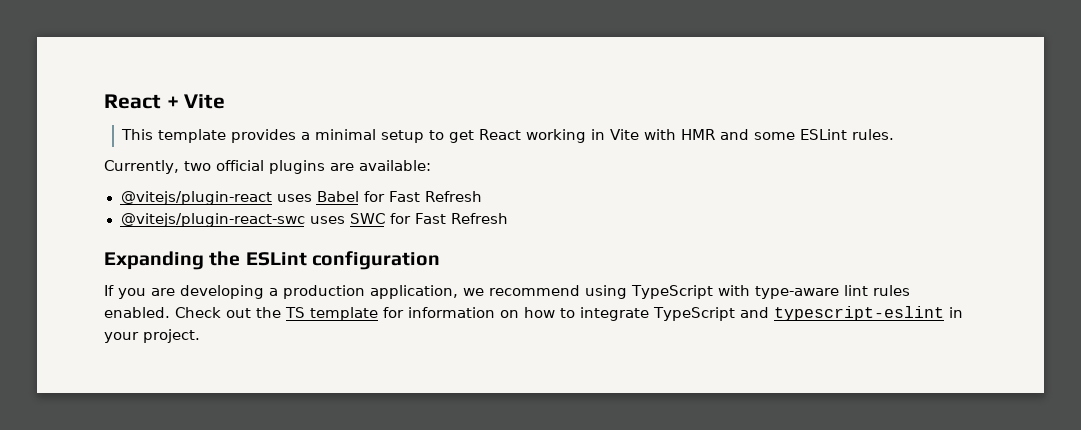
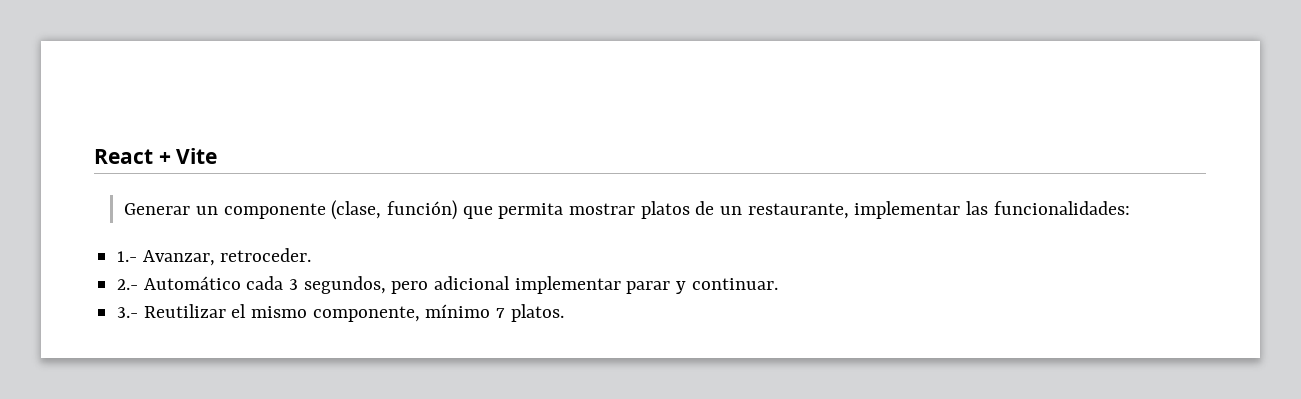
[121,129,895,143] [104,160,431,174] [120,191,483,205] [120,213,509,227] [104,251,440,270] [104,285,910,299] [104,306,963,321] [104,329,200,343] This template provides a minimal setup to get React working in Vite with HMR and some ESLint rules. // Currently, two official plugins are available: // @vitejs/plugin-react uses Babel for Fast Refresh // @vitejs/plugin-react-swc uses SWC for Fast Refresh // Expanding the ESLint configuration // If you are developing a production application, we recommend using TypeScript with type-aware lint rules enabled. Check out the TS template for information on how to integrate TypeScript and typescript-eslint in your project. -> [124,200,1130,220] [117,248,312,266] [117,276,778,294] [117,304,564,322] Generar un componente (clase, función) que permita mostrar platos de un restaurante, implementar las funcionalidades: // 1.- Avanzar, retroceder. // 2.- Automático cada 3 segundos, pero adicional implementar parar y continuar. // 3.- Reutilizar el mismo componente, mínimo 7 platos.

